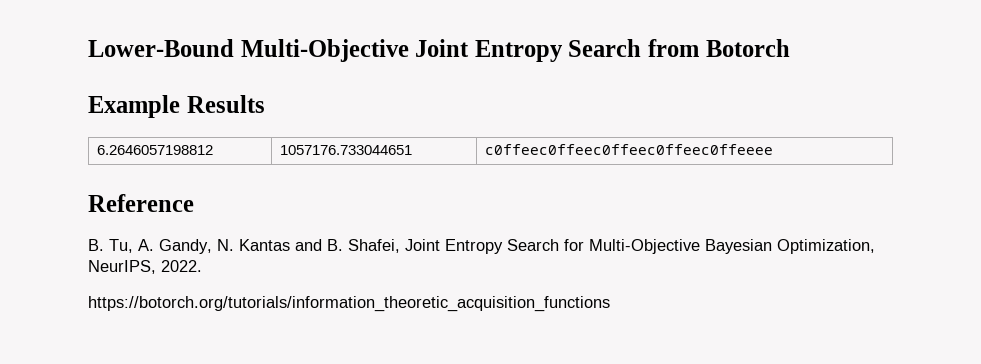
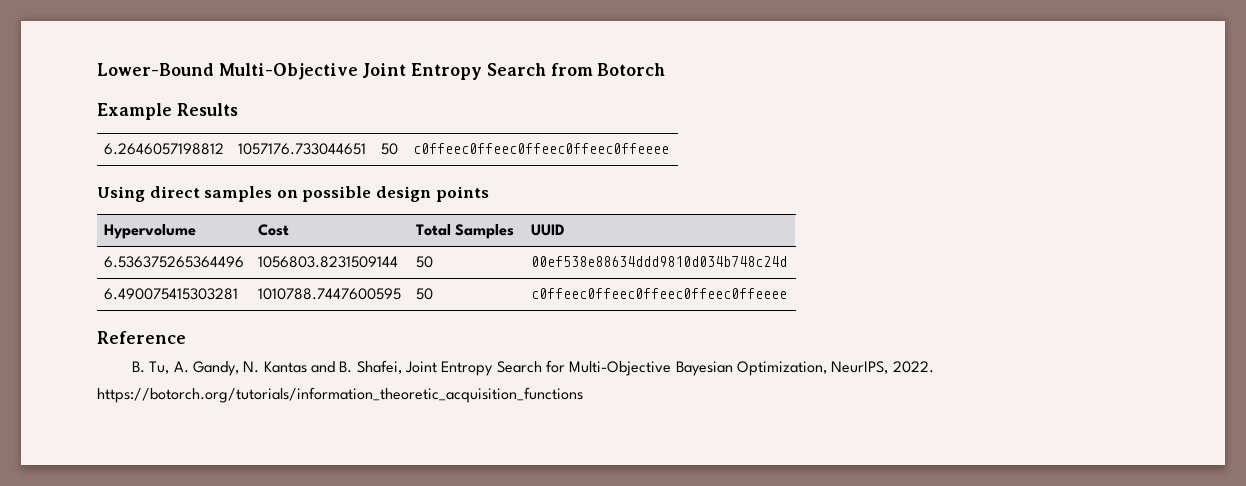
(413, 150) none -> [380,143,398,155] [412,143,669,154] [97,186,489,202] [103,224,196,239] [257,224,289,236] [415,224,515,239] [530,224,565,236] [103,256,244,268] [257,256,398,268] [415,256,433,268] [530,256,787,267] [103,288,238,300] [257,288,401,300] [415,288,433,300] | 50 | c0ffeec0ffeec0ffeec0ffeec0ffeeee // Using direct samples on possible design points // Hypervolume | Cost | Total Samples | UUID // 6.536375265364496 | 1056803.8231509144 | 50 | 00ef538e88634ddd9810d034b748c24d // 6.490075415303281 | 1010788.7447600595 | 50

